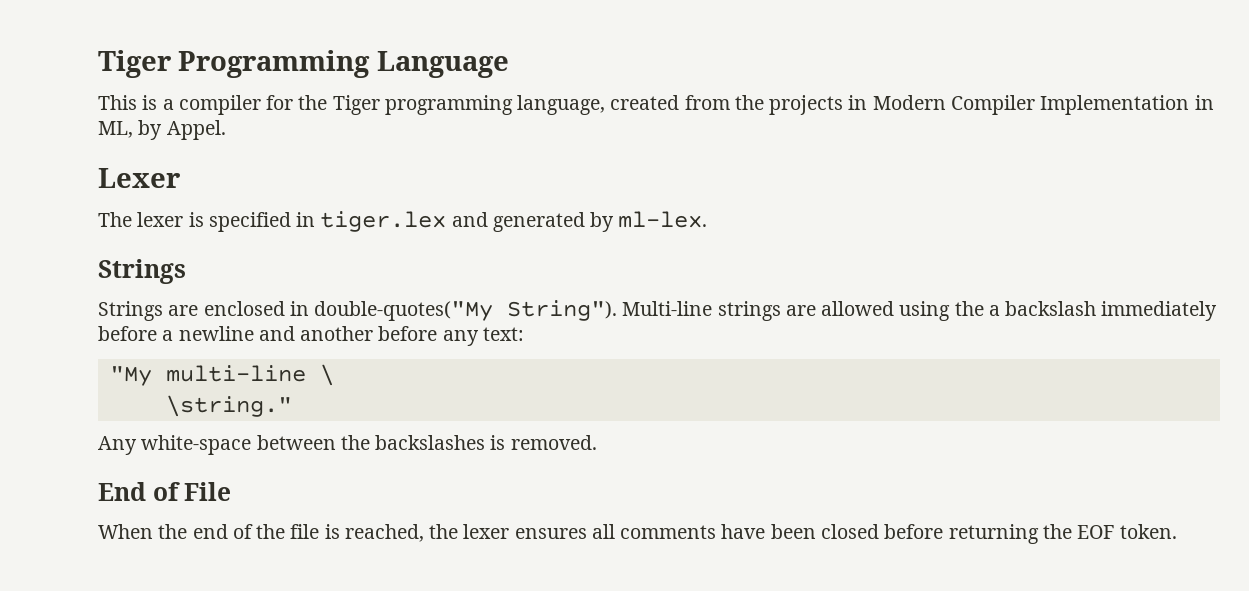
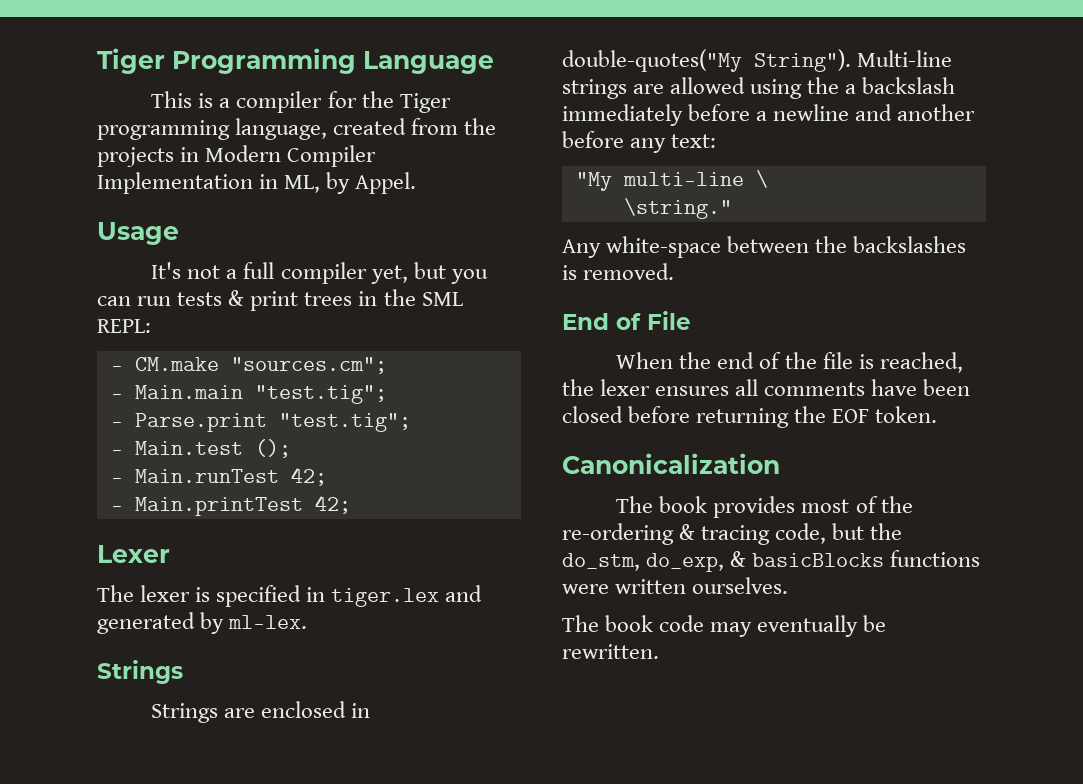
(226, 130) none -> [97,222,179,245] [151,262,488,284] [97,289,463,311] [97,319,151,333] [110,357,387,374] [110,385,387,404] [110,413,411,432] [110,439,291,458] [110,467,327,486] [110,495,351,516] // Usage // It's not a full compiler yet, but you can run tests & print trees in the SML REPL: // - CM.make "sources.cm"; // - Main.main "test.tig"; // - Parse.print "test.tig"; // - Main.test (); // - Main.runTest 42; // - Main.printTest 42;
(1178, 531) none -> [562,453,780,474] [616,496,913,518] [562,523,903,545] [562,550,981,572] [562,577,789,594] [562,615,887,637] [562,644,659,659] // Canonicalization // The book provides most of the re-ordering & tracing code, but the do_stm, do_exp, & basicBlocks functions were written ourselves. // The book code may eventually be rewritten.

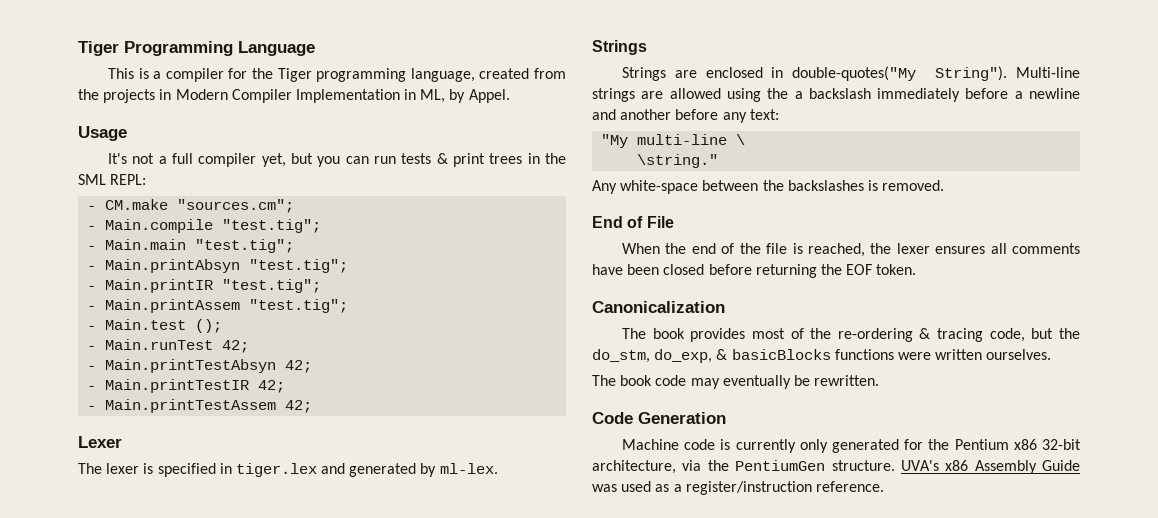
(387, 365) none -> [87,219,322,233] // - Main.compile "test.tig";
[134,413,267,432] Parse.print -> [105,259,349,273] [87,279,322,293] [87,299,241,313] Main.printAbsyn "test.tig"; // - Main.printIR "test.tig"; // - Main.printAssem
[134,497,303,516] Main.printTest -> [105,359,313,373] [87,379,286,393] [87,399,277,413] Main.printTestAbsyn 42; // - Main.printTestIR 42; // - Main.printTestAssem
(659, 651) none -> [592,412,726,424] [622,439,1081,453] [592,460,1080,474] [592,481,884,495] // Code Generation // Machine code is currently only generated for the Pentium x86 32-bit architecture, via the PentiumGen structure. UVA's x86 Assembly Guide was used as a register/instruction reference.

